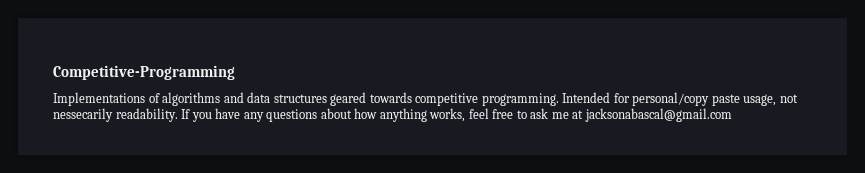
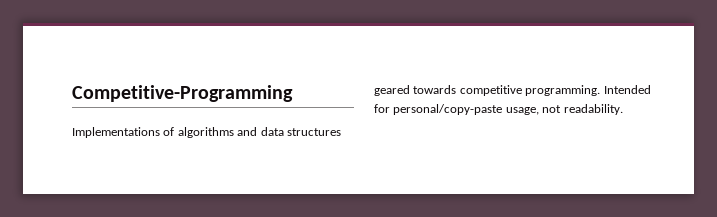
[632,92,798,106] [53,108,732,122] personal/copy paste usage, not nessecarily readability. If you have any questions about how anything works, feel free to ask me at jacksonabascal@gmail.com -> [393,104,623,115] personal/copy-paste usage, not readability.

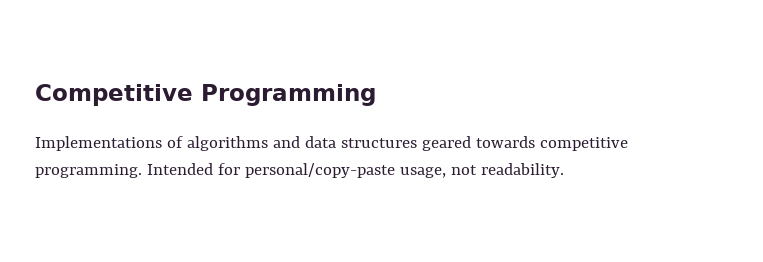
[72,85,293,102] Competitive-Programming -> [35,84,376,106] Competitive Programming

